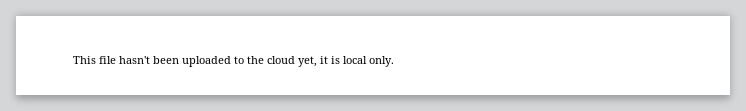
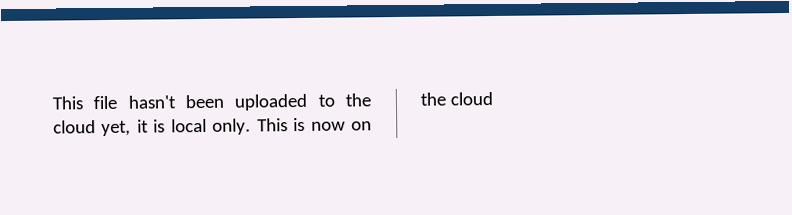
(394, 61) none -> [256,117,373,132] [420,92,493,106] This is now on the cloud

